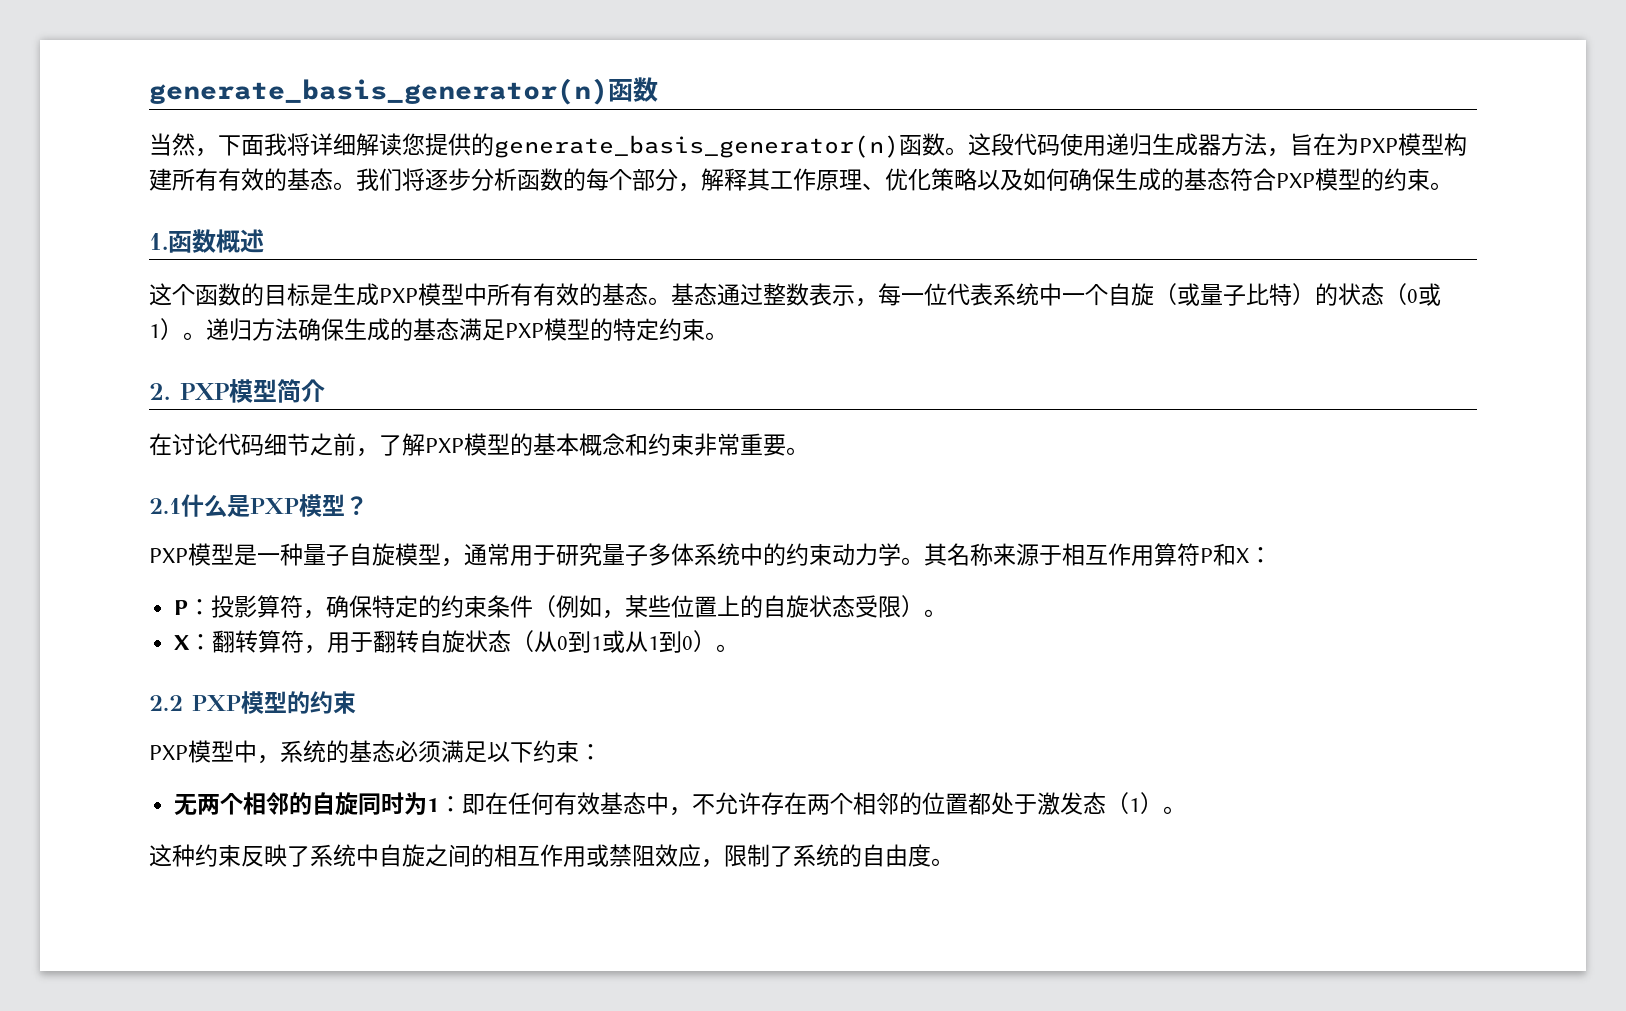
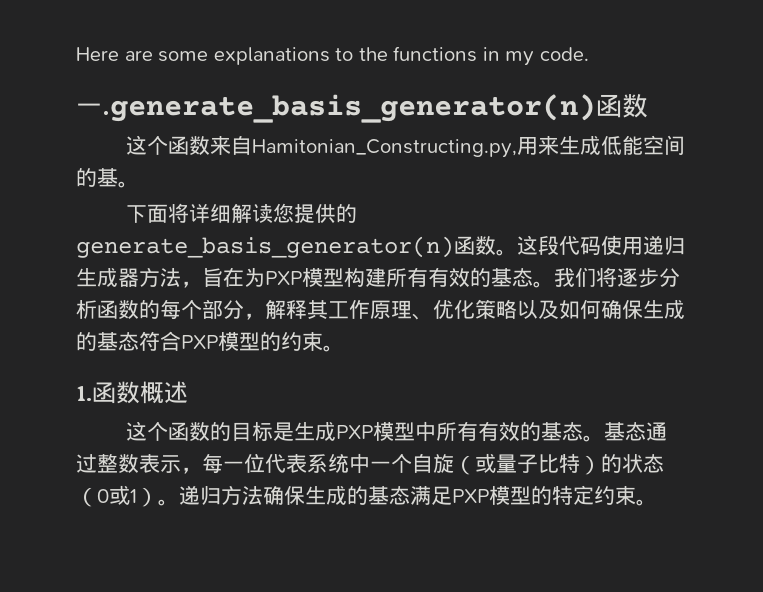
[149,77,658,105] [149,133,287,157] generate_basis_generator(n)函数 // 当然，下面我 -> [76,46,589,66] [76,93,648,123] [125,135,685,158] [76,168,139,188] [125,204,168,223] Here are some explanations to the functions in my code. // 一.generate_basis_generator(n)函数 // 这个函数来自Hamitonian_Constructing.py,用来生成低能空间的基。 // 下面
[149,379,325,403] [149,433,809,457] [149,494,368,517] [149,543,1272,567] [174,595,948,619] [174,630,740,654] [149,691,356,714] [149,740,602,764] [174,792,1187,816] [149,844,954,868] // 2. PXP模型简介 // 在讨论代码细节之前，了解PXP模型的基本概念和约束非常重要。 // 2.1什么是PXP模型？ // PXP模型是一种量子自旋模型，通常用于研究量子多体系统中的约束动力学。其名称来源于相互作用算符P和X： // P：投影算符，确保特定的约束条件（例如，某些位置上的自旋状态受限）。 // X：翻转算符，用于翻转自旋状态（从0到1或从1到0）。 // 2.2 PXP模型的约束 // PXP模型中，系统的基态必须满足以下约束： // 无两个相邻的自旋同时为1：即在任何有效基态中，不允许存在两个相邻的位置都处于激发态（1）。 // 这种约束反映了系统中自旋之间的相互作用或禁阻效应，限制了系统的自由度。 -> (657, 502) none

